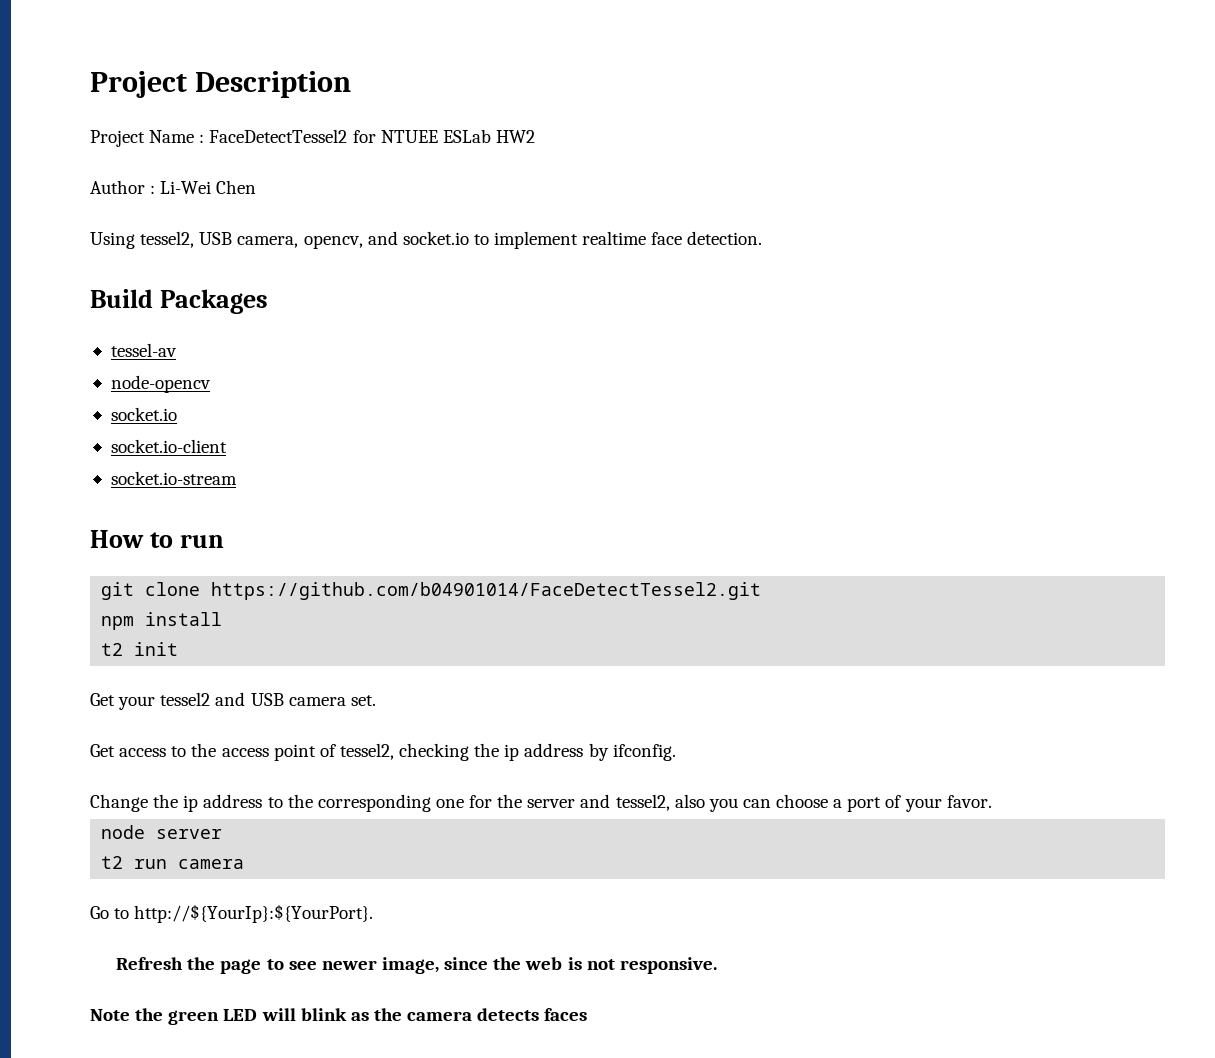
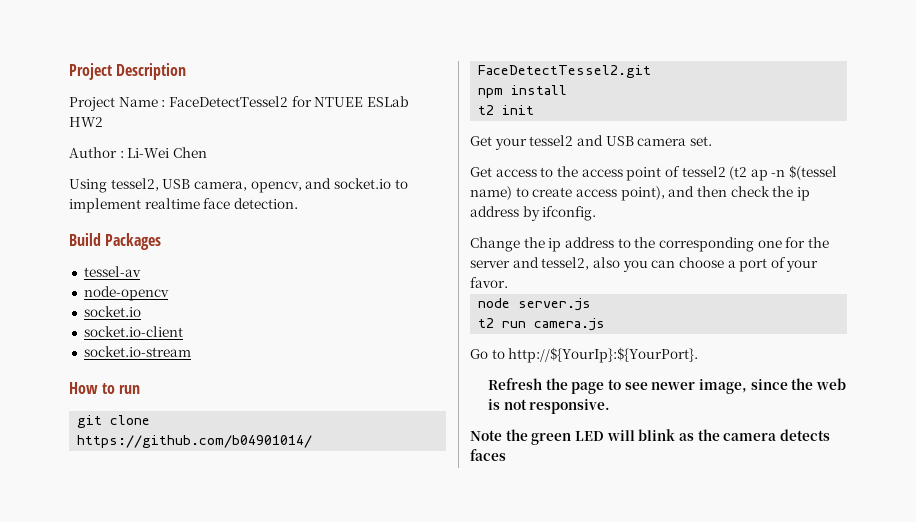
[339,743,470,761] tessel2, checking -> [681,165,838,181] [470,186,770,201] tessel2 (t2 ap -n $(tessel name) to create access point), and then check
[156,829,223,839] server -> [518,298,592,311] server.js
[178,859,245,869] camera -> [534,318,606,331] camera.js

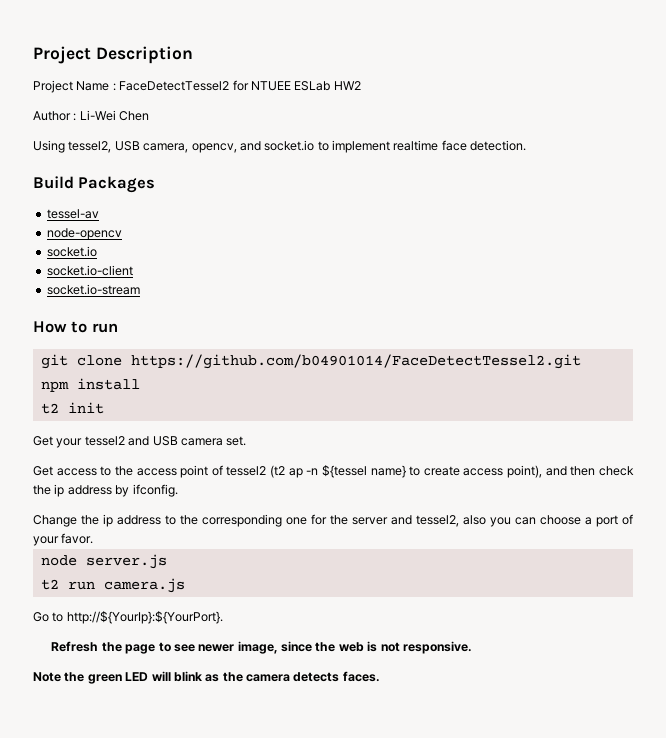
[789,165,838,180] [470,186,512,200] $(tessel name) -> [321,465,406,478] ${tessel name}
[470,449,506,461] faces -> [342,671,380,682] faces.

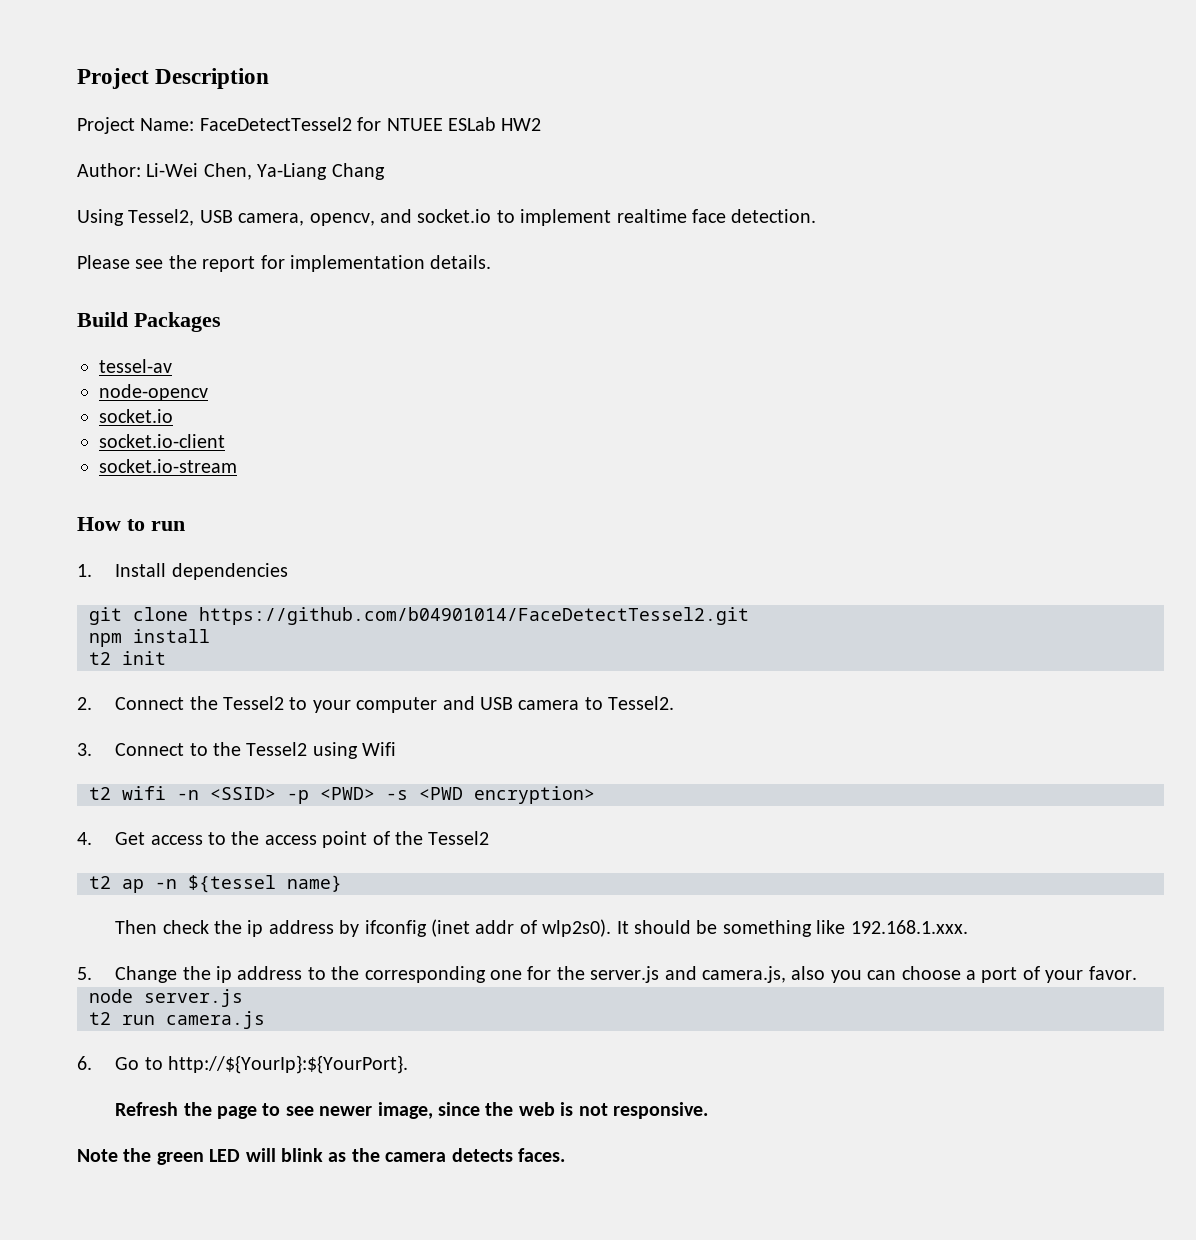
[76,81,116,91] Name : -> [140,118,195,131] Name:
[33,110,150,121] Author : Li-Wei Chen -> [77,163,385,180] Author: Li-Wei Chen, Ya-Liang Chang
[68,141,112,153] tessel2, -> [128,209,195,226] Tessel2,
(527, 145) none -> [77,255,492,272] // Please see the report for implementation details.
(118, 328) none -> [77,563,288,580] // 1. Install dependencies
[33,436,247,448] Get your tessel2 and USB camera set. // -> [77,696,675,713] [77,742,397,759] [89,786,595,804] [77,832,92,845] 2. Connect the Tessel2 to your computer and USB camera to Tessel2. // 3. Connect to the Tessel2 using Wifi // t2 wifi -n <SSID> -p <PWD> -s <PWD encryption> // 4.
[226,465,286,478] tessel2 (t2 -> [394,831,490,845] [89,876,111,889] the Tessel2 // t2
[409,465,596,478] to create access point), and then -> [115,920,158,934] // Then
[132,484,178,497] ifconfig. // -> [364,919,968,937] [77,967,92,980] ifconfig (inet addr of wlp2s0). It should be something like 192.168.1.xxx. // 5.
[352,515,459,527] server and tessel2, -> [590,966,786,983] server.js and camera.js,
(185, 585) none -> [77,1056,92,1070] 6.

